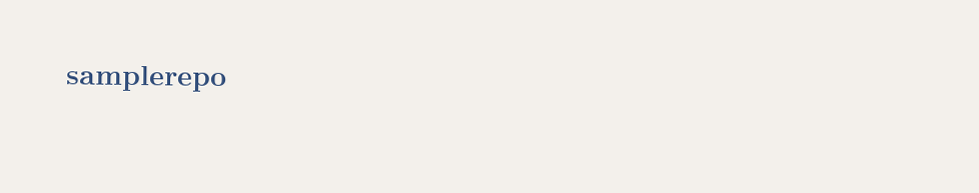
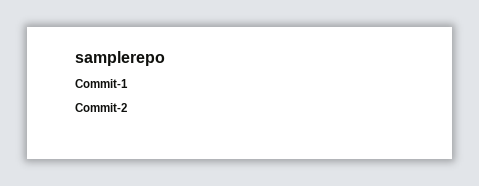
(227, 79) none -> [75,79,128,88] [75,103,127,112] // Commit-1 // Commit-2

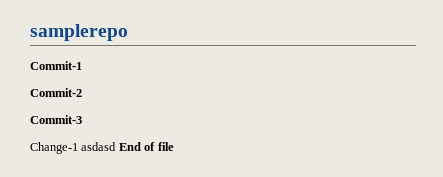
(127, 107) none -> [30,115,82,124] [30,142,174,154] // Commit-3 // Change-1 asdasd End of file

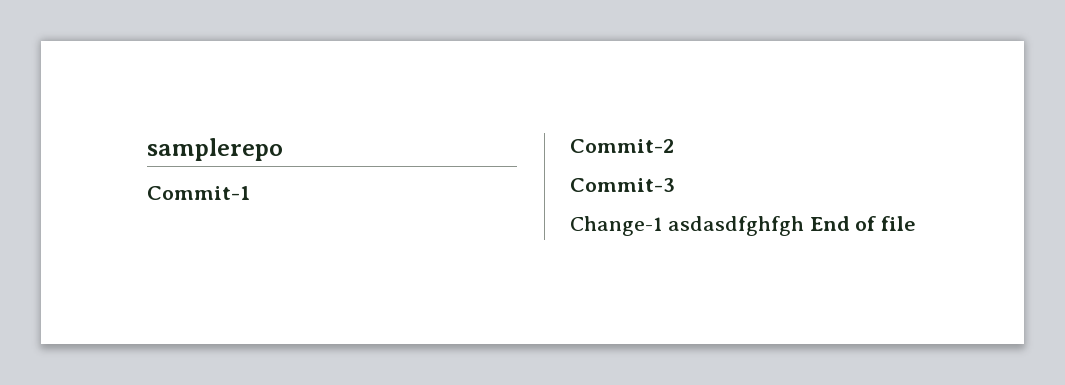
[81,142,117,151] asdasd -> [667,216,804,236] asdasdfghfgh

